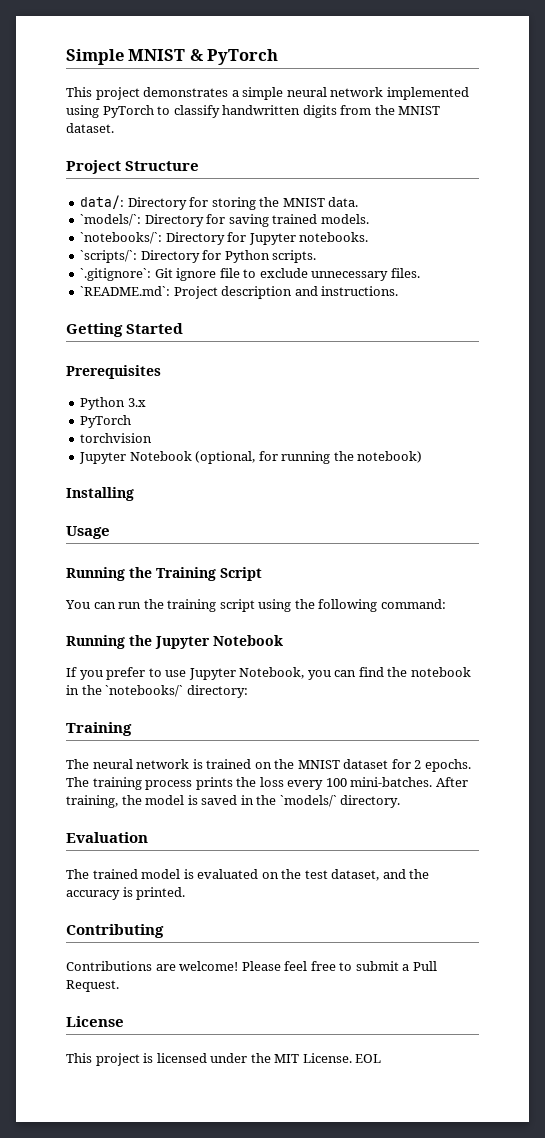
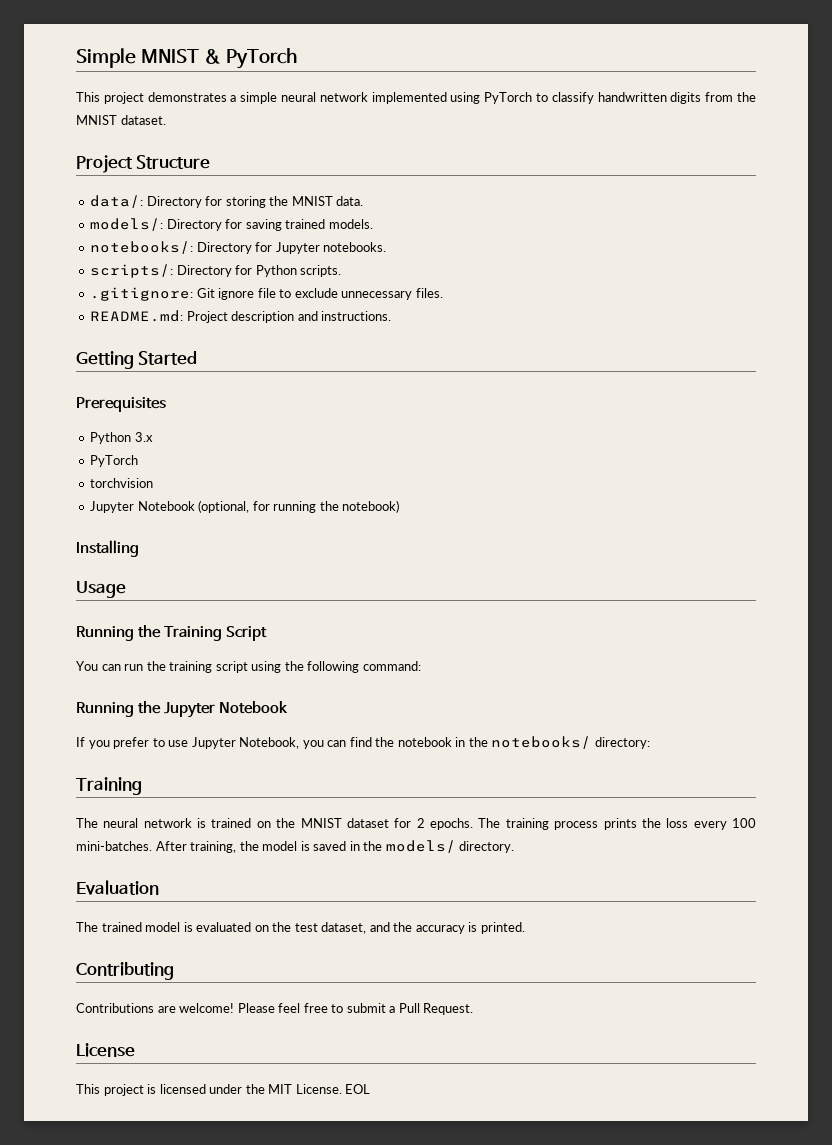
[80,214,142,226] `models/`: -> [90,218,164,231] models/:
[80,232,163,244] `notebooks/`: -> [90,241,194,254] notebooks/:
[80,250,138,263] `scripts/`: -> [90,264,174,278] scripts/:
[80,268,152,281] `.gitignore`: -> [90,287,194,301] .gitignore:
[80,286,171,296] `README.md`: -> [90,310,184,322] README.md:
[105,685,184,697] `notebooks/` -> [491,736,592,749] notebooks/
[279,795,337,807] `models/` -> [385,840,456,853] models/

